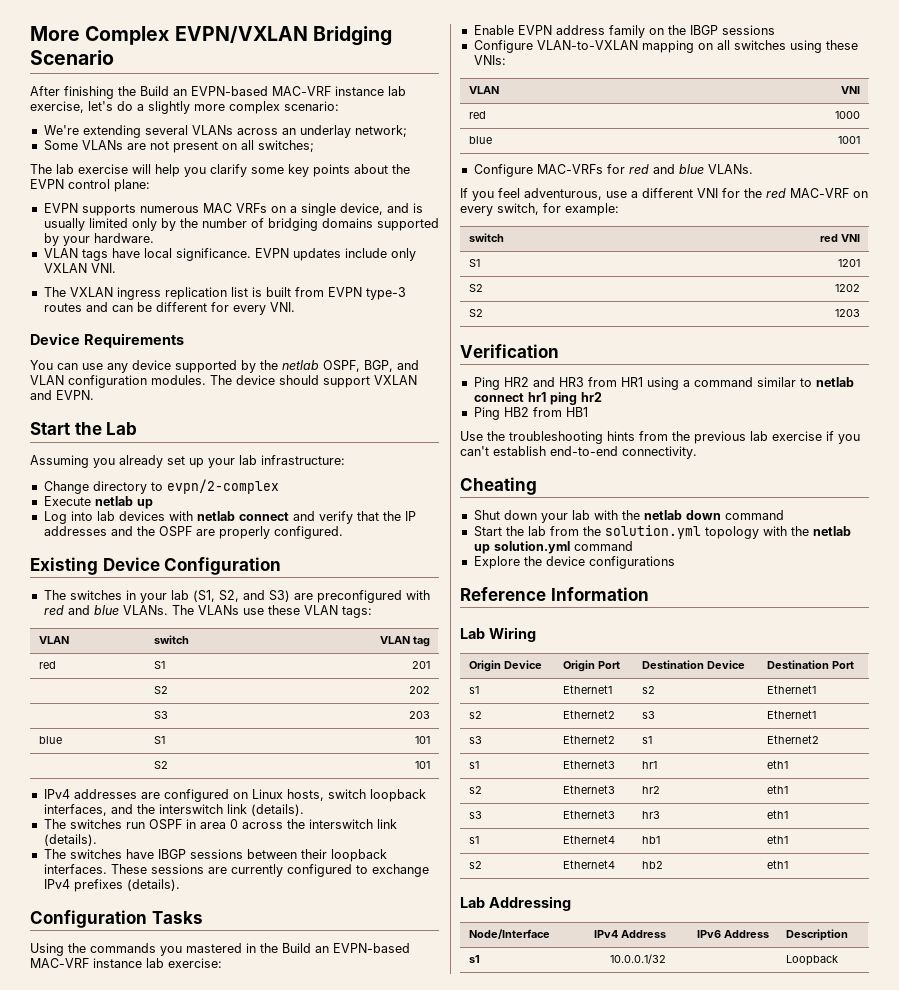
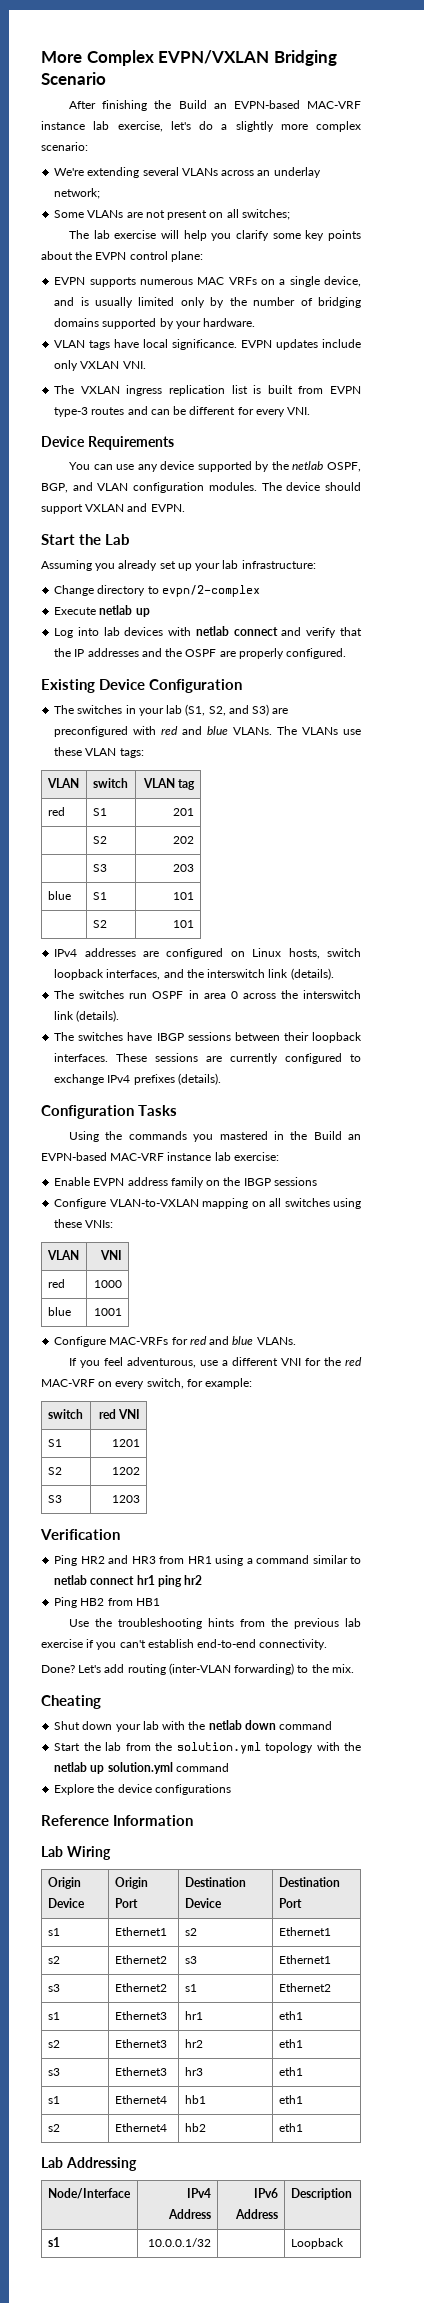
[468,309,483,317] S2 -> [47,1495,62,1503] S3
(697, 452) none -> [41,1663,354,1675] // Done? Let's add routing (inter-VLAN forwarding) to the mix.

